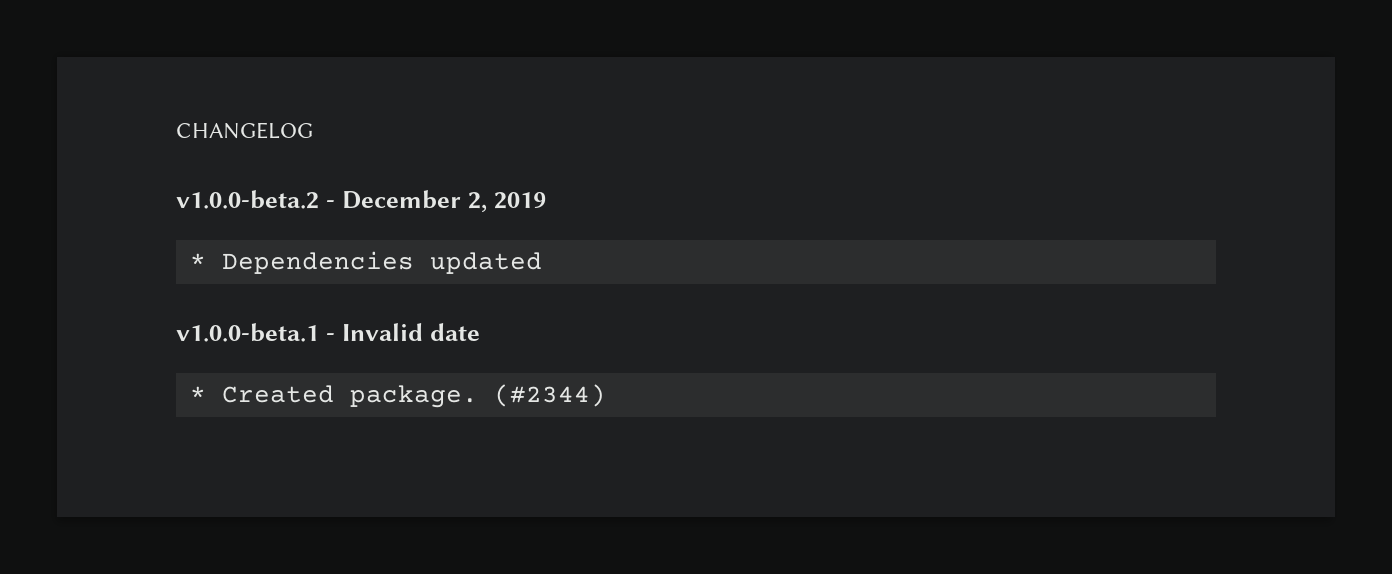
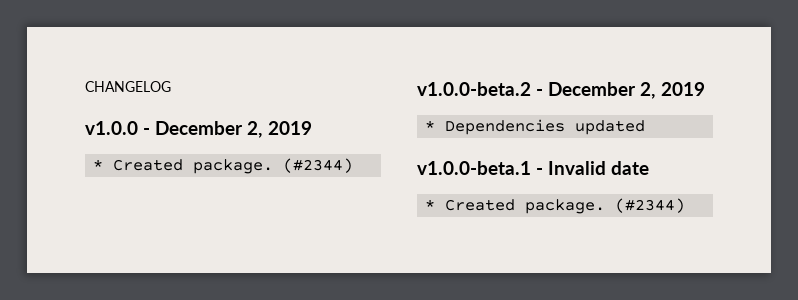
(313, 130) none -> [85,121,312,138] [93,158,354,174] // v1.0.0 - December 2, 2019 // * Created package. (#2344)

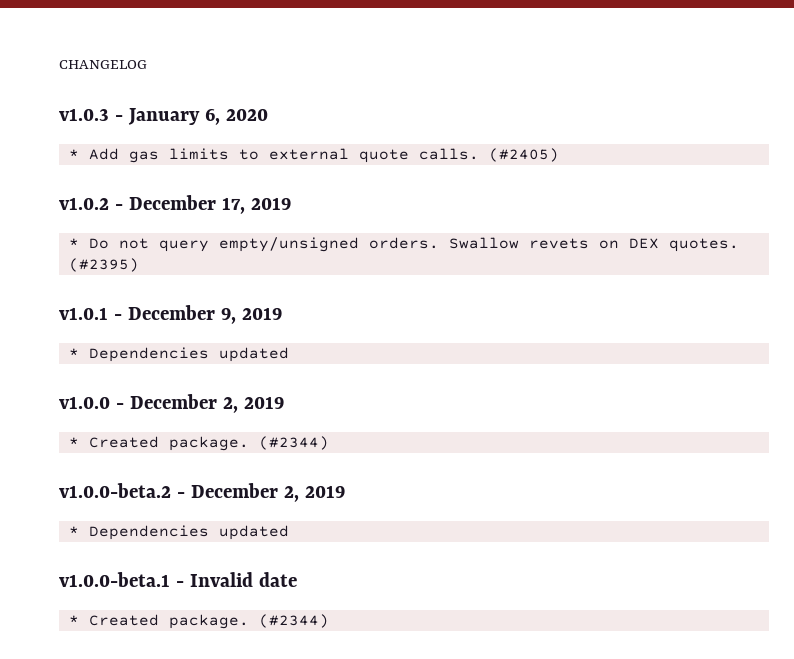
(171, 86) none -> [59,108,268,125] [68,148,559,163] [59,195,291,214] [68,237,739,252] [68,258,139,272] [59,305,282,324] [68,347,289,362] // v1.0.3 - January 6, 2020 // * Add gas limits to external quote calls. (#2405) // v1.0.2 - December 17, 2019 // * Do not query empty/unsigned orders. Swallow revets on DEX quotes. (#2395) // v1.0.1 - December 9, 2019 // * Dependencies updated

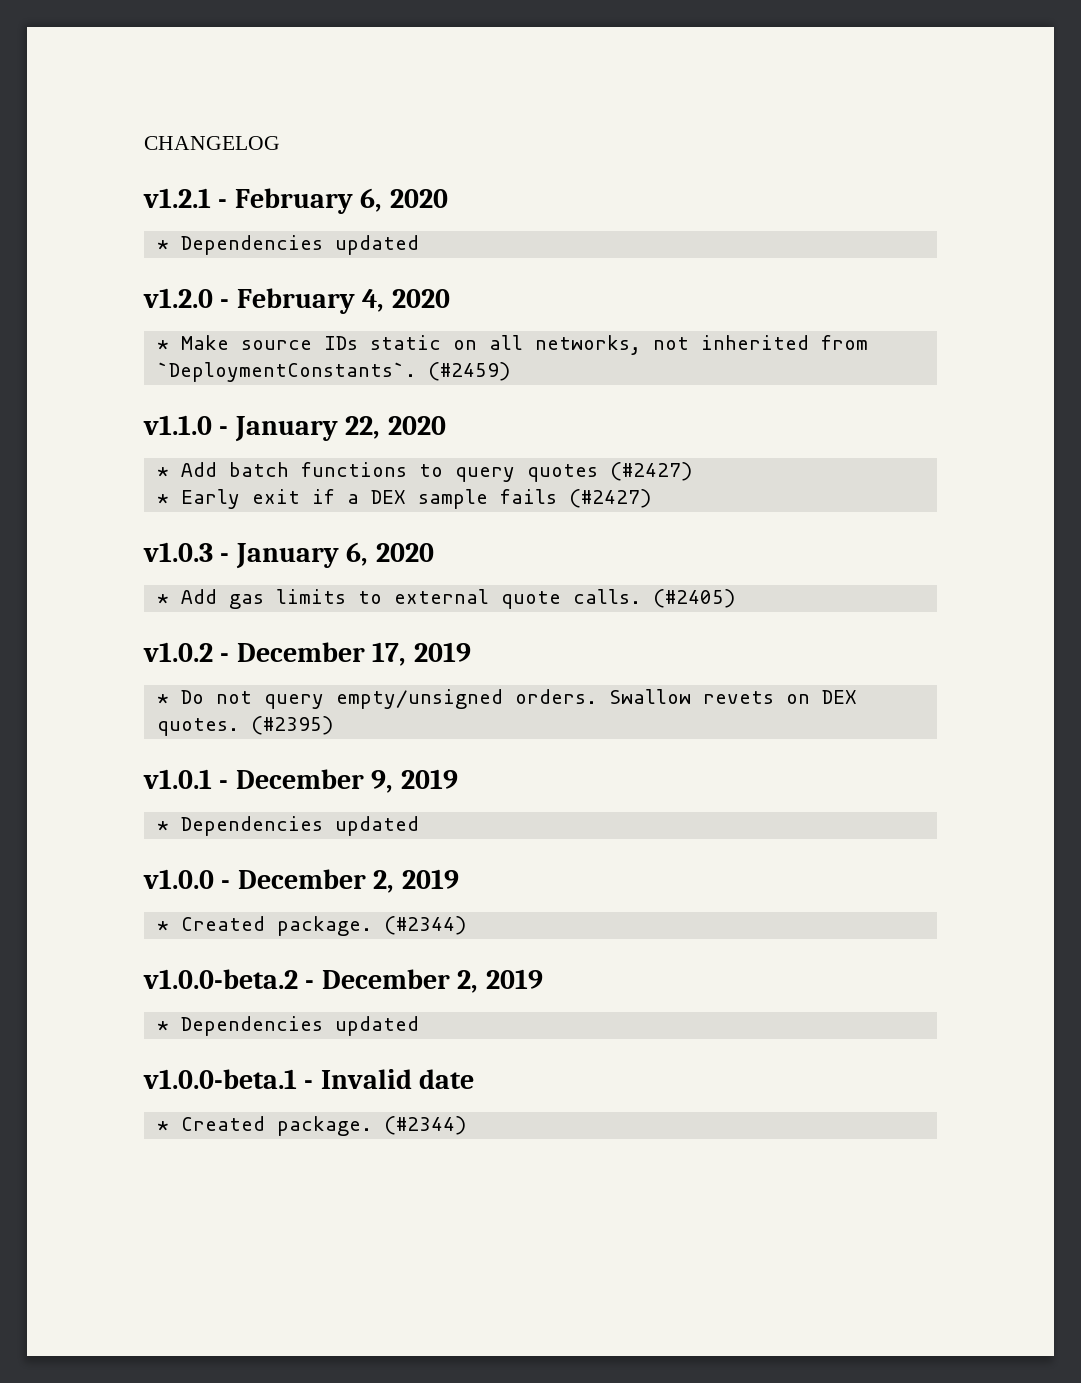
(147, 64) none -> [143,188,448,214] [156,235,419,255] [143,288,450,314] [156,335,868,355] [156,362,510,382] [143,415,446,442] [156,462,692,482] [156,489,651,509] // v1.2.1 - February 6, 2020 // * Dependencies updated // v1.2.0 - February 4, 2020 // * Make source IDs static on all networks, not inherited from `DeploymentConstants`. (#2459) // v1.1.0 - January 22, 2020 // * Add batch functions to query quotes (#2427) // * Early exit if a DEX sample fails (#2427)

